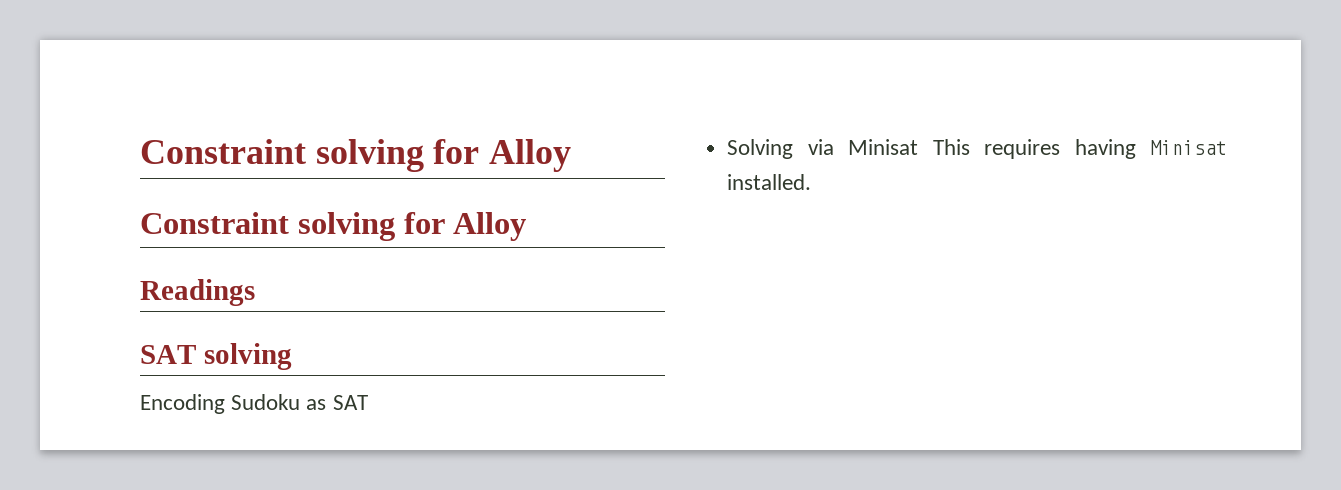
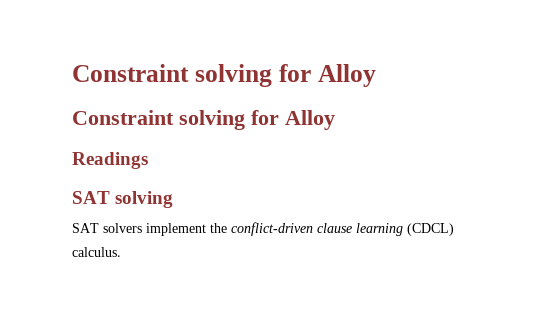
[140,394,368,414] [727,139,1227,159] [727,174,812,190] Encoding Sudoku as SAT // Solving via Minisat This requires having Minisat installed. -> [72,222,454,236] [72,247,121,257] SAT solvers implement the conflict-driven clause learning (CDCL) calculus.

